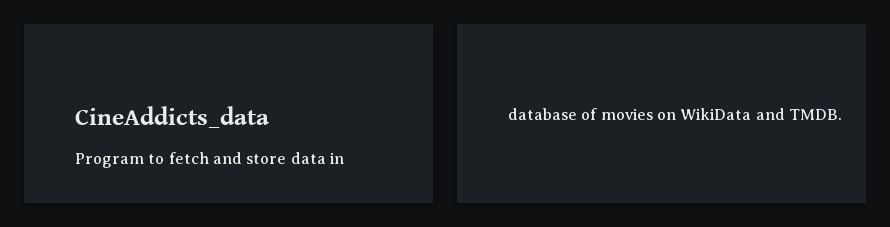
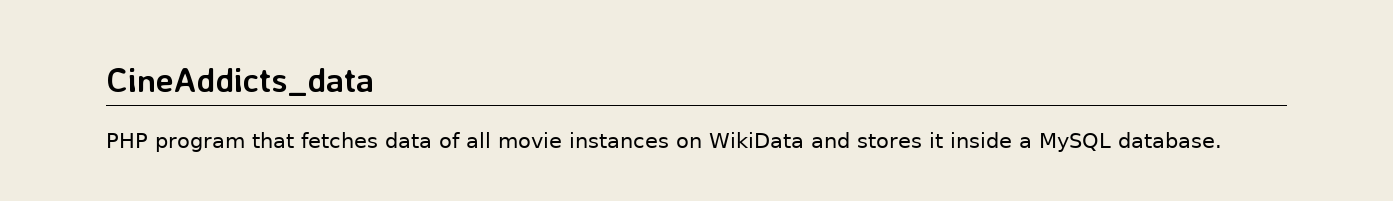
[75,152,344,168] [508,108,842,120] Program to fetch and store data in database of movies on WikiData and TMDB. -> [106,132,1222,152] PHP program that fetches data of all movie instances on WikiData and stores it inside a MySQL database.

